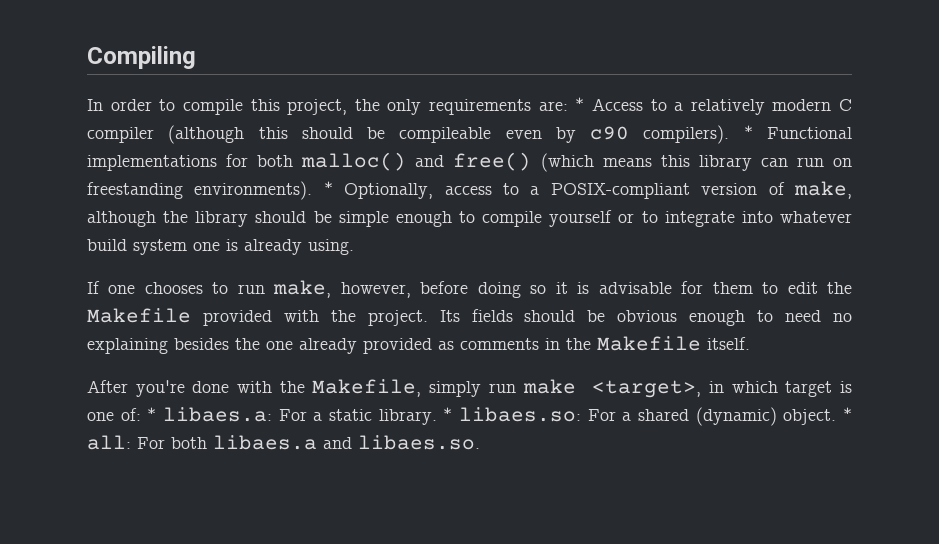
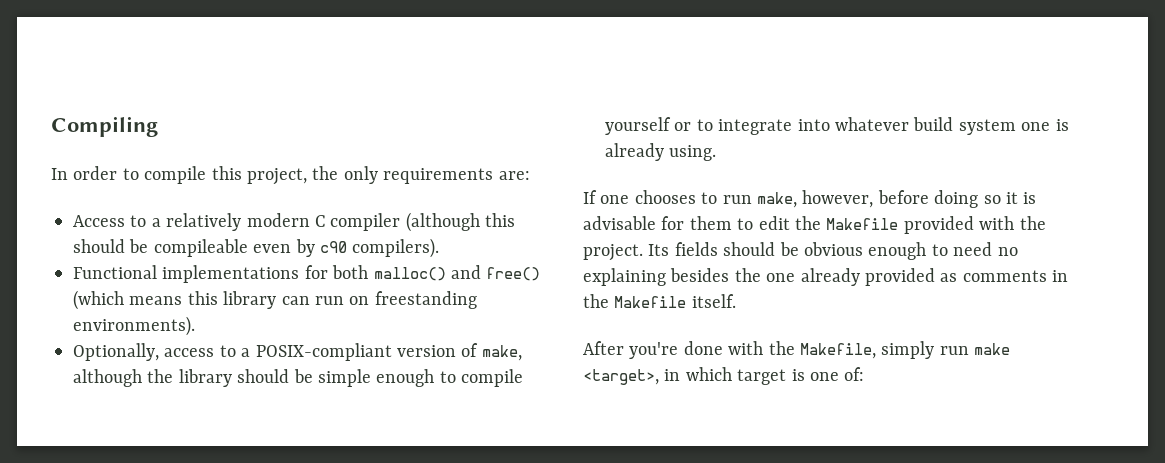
[575,97,585,111] * -> (530, 175) //
[743,125,753,139] * -> (440, 248) //
[323,181,333,195] * -> (195, 326) //
[147,407,852,426] [87,435,480,450] * libaes.a: For a static library. * libaes.so: For a shared (dynamic) object. * all: For both libaes.a and libaes.so. -> (865, 374) none

